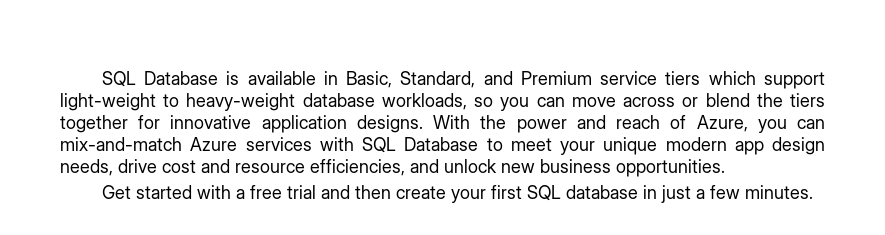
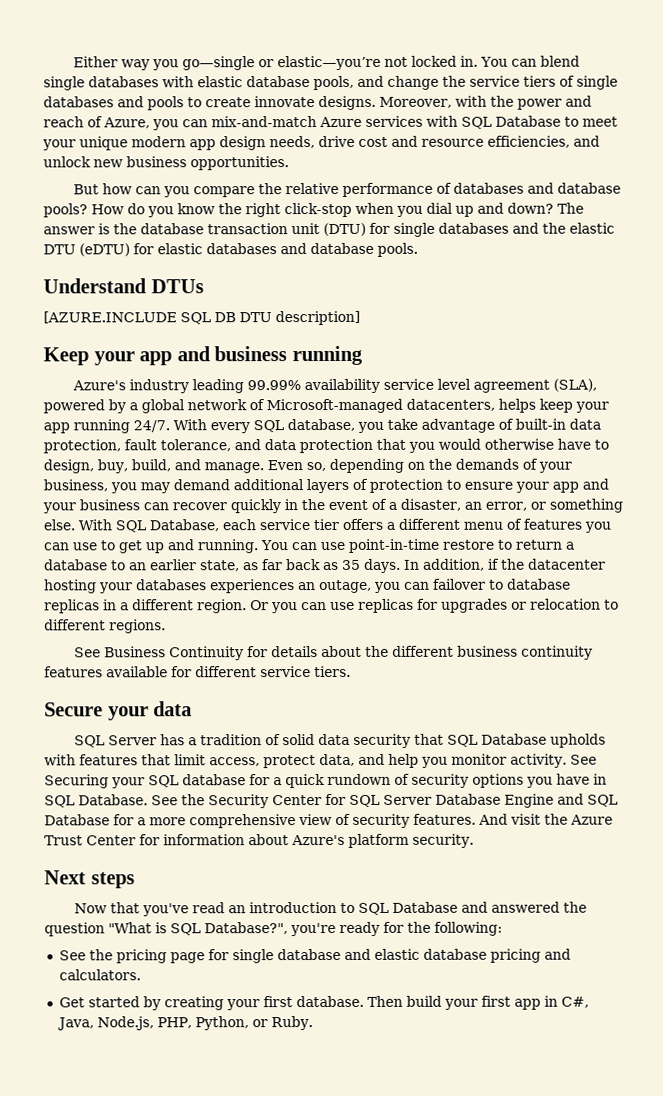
[101,71,825,89] [60,93,826,111] [60,115,471,133] SQL Database is available in Basic, Standard, and Premium service tiers which support light-weight to heavy-weight database workloads, so you can move across or blend the tiers together for innovative application designs. With -> [72,55,580,71] [43,75,618,91] [43,95,487,111] Either way you go—single or elastic—you’re not locked in. You can blend single databases with elastic database pools, and change the service tiers of single databases and pools to create innovate designs. Moreover, with
[101,185,813,203] Get started with a free trial and then create your first SQL database in just a few minutes. -> [72,182,621,198] [43,202,584,218] [43,222,615,237] [43,242,418,257] [43,278,204,294] [43,310,360,326] [43,345,363,366] [71,378,597,394] [43,398,609,414] [43,418,601,434] [43,438,609,454] [43,458,572,474] [43,478,609,494] [42,498,623,514] [43,518,611,533] [43,538,575,554] [44,558,606,573] [44,578,571,594] [44,598,619,614] [44,619,166,634] [73,645,593,661] [44,665,351,678] [44,701,193,721] [73,733,606,748] [44,753,597,769] [44,773,607,789] [44,793,618,809] [44,813,613,829] [44,833,474,848] [44,870,135,889] [73,901,587,917] [44,921,503,937] [58,948,571,964] [58,969,141,981] [58,995,589,1011] [56,1016,313,1031] But how can you compare the relative performance of databases and database pools? How do you know the right click-stop when you dial up and down? The answer is the database transaction unit (DTU) for single databases and the elastic DTU (eDTU) for elastic databases and database pools. // Understand DTUs // [AZURE.INCLUDE SQL DB DTU description] // Keep your app and business running // Azure's industry leading 99.99% availability service level agreement (SLA), powered by a global network of Microsoft-managed datacenters, helps keep your app running 24/7. With every SQL database, you take advantage of built-in data protection, fault tolerance, and data protection that you would otherwise have to design, buy, build, and manage. Even so, depending on the demands of your business, you may demand additional layers of protection to ensure your app and your business can recover quickly in the event of a disaster, an error, or something else. With SQL Database, each service tier offers a different menu of features you can use to get up and running. You can use point-in-time restore to return a database to an earlier state, as far back as 35 days. In addition, if the datacenter hosting your databases experiences an outage, you can failover to database replicas in a different region. Or you can use replicas for upgrades or relocation to different regions. // See Business Continuity for details about the different business continuity features available for different service tiers. // Secure your data // SQL Server has a tradition of solid data security that SQL Database upholds with features that limit access, protect data, and help you monitor activity. See Securing your SQL database for a quick rundown of security options you have in SQL Database. See the Security Center for SQL Server Database Engine and SQL Database for a more comprehensive view of security features. And visit the Azure Trust Center for information about Azure's platform security. // Next steps // Now that you've read an introduction to SQL Database and answered the question "What is SQL Database?", you're ready for the following: // See the pricing page for single database and elastic database pricing and calculators. // Get started by creating your first database. Then build your first app in C#, Java, Node.js, PHP, Python, or Ruby.

